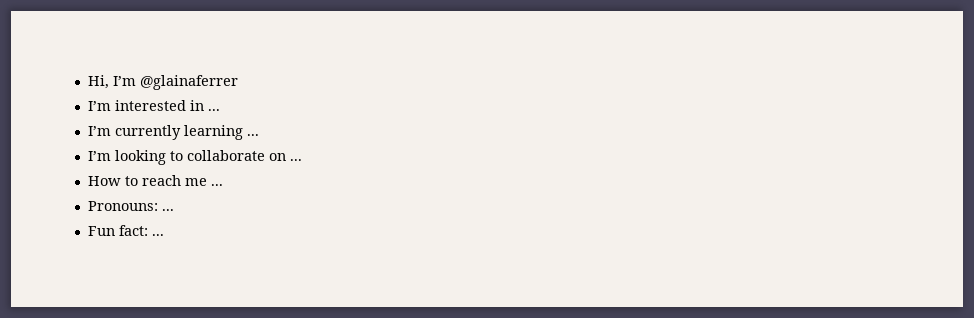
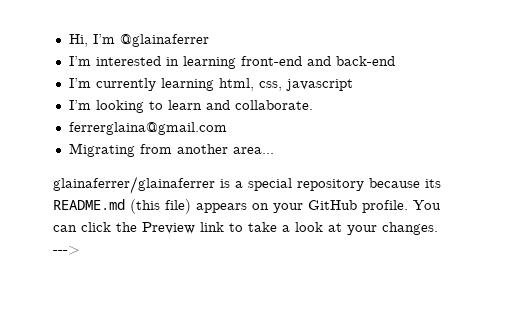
[207,109,220,111] ... -> [182,56,395,69] learning front-end and back-end
[246,134,259,136] ... -> [218,78,353,91] html, css, javascript
[186,150,302,161] [87,175,223,186] [87,201,174,211] [87,225,164,236] collaborate on ... // How to reach me ... // Pronouns: ... // Fun fact: ... -> [167,100,313,110] [68,122,227,135] [68,143,274,157] [53,176,441,194] [53,199,441,214] [53,222,438,235] [53,246,80,255] learn and collaborate. // ferrerglaina@gmail.com // Migrating from another area... // glainaferrer/glainaferrer is a special repository because its README.md (this file) appears on your GitHub profile. You can click the Preview link to take a look at your changes. --->

